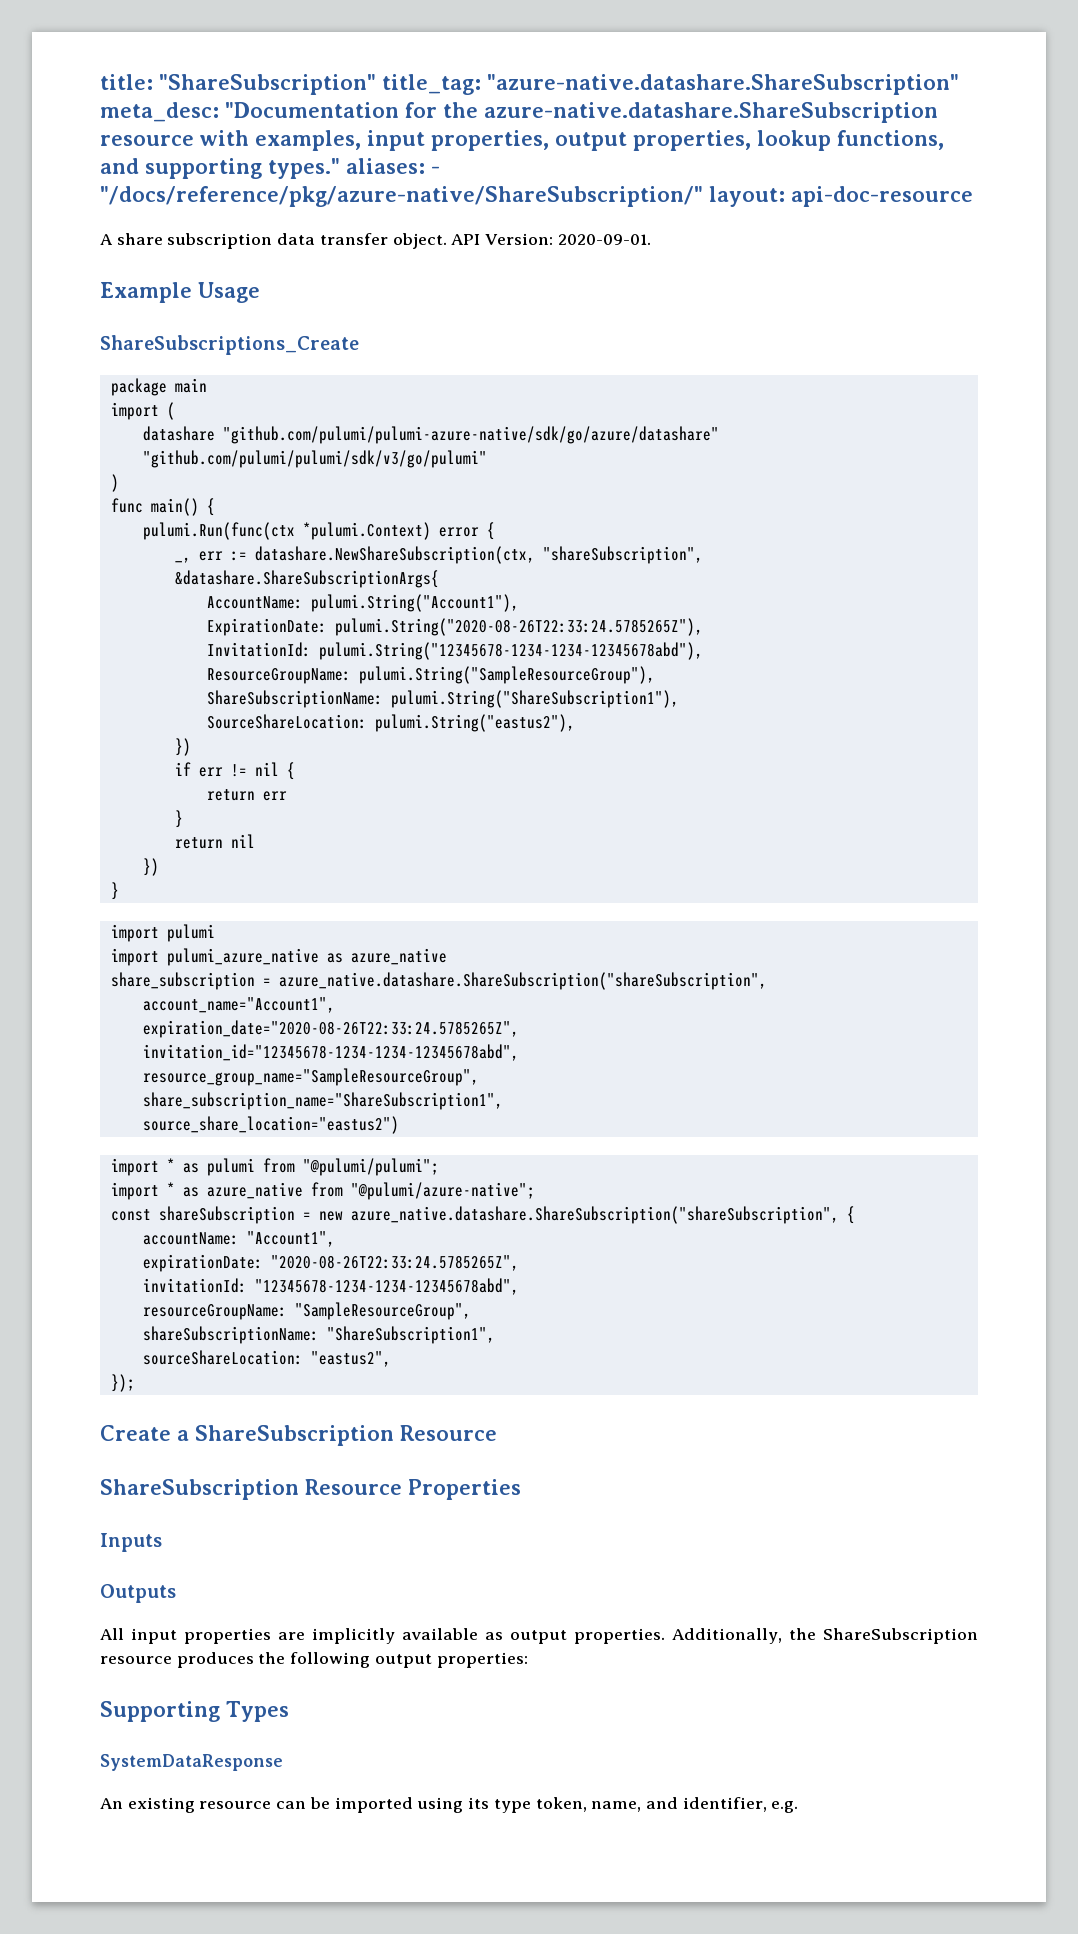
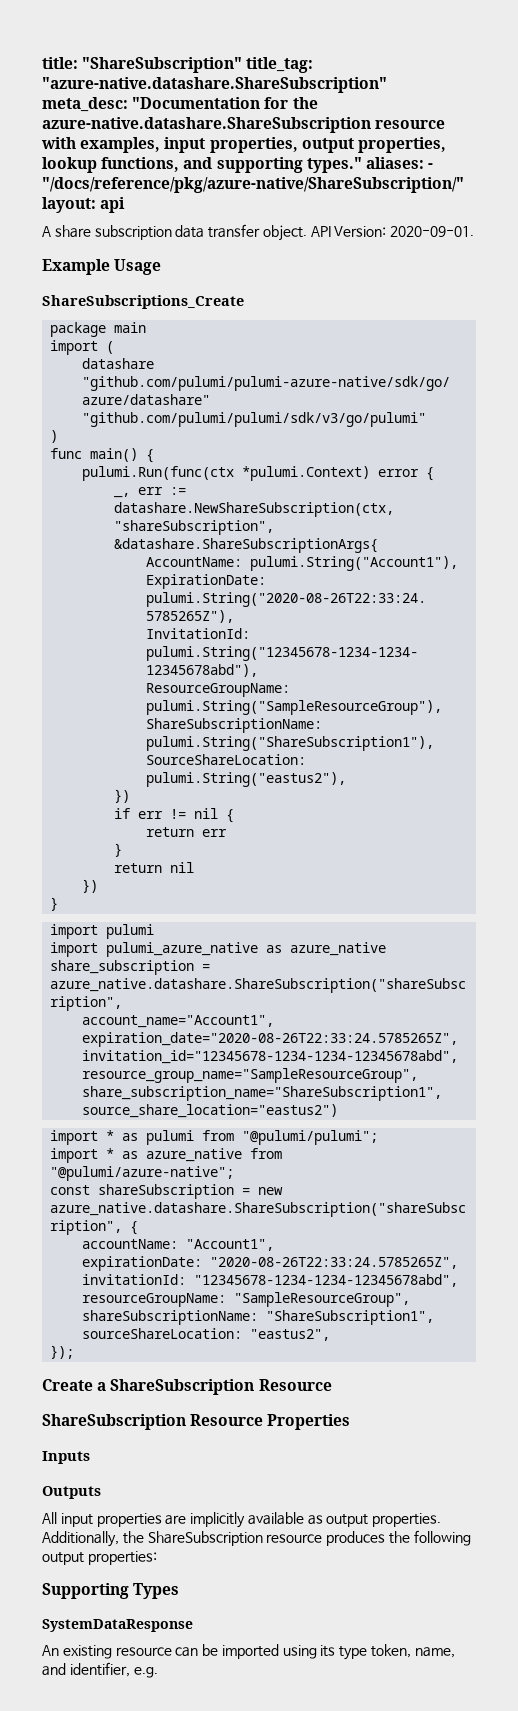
[791,186,973,207] api-doc-resource -> [100,197,126,213] api

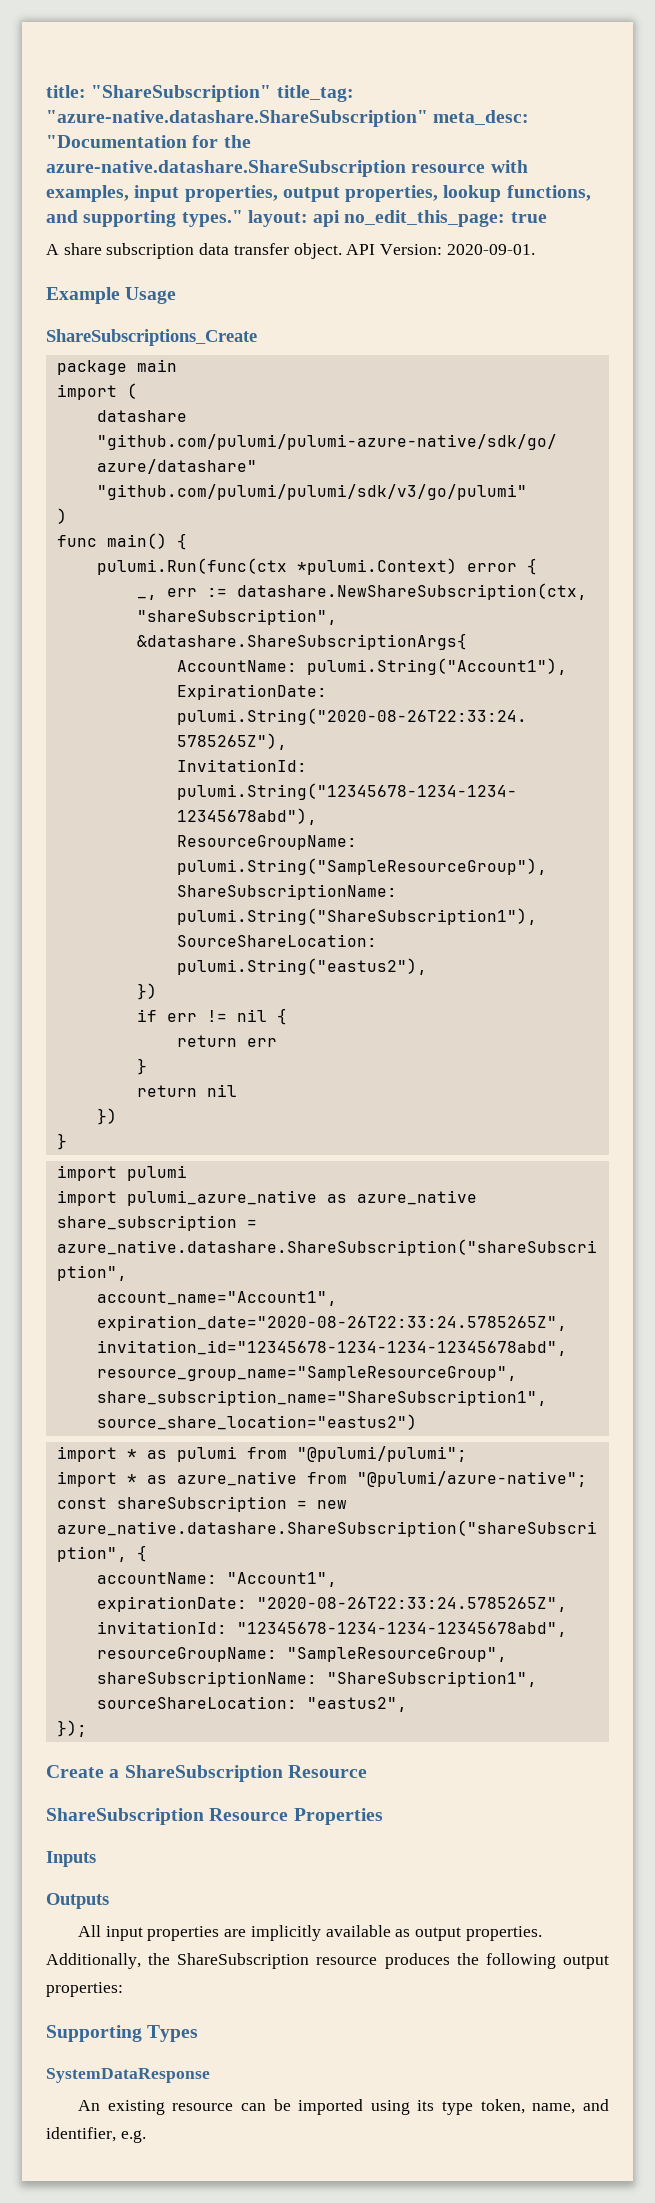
[365,157,434,169] [42,177,464,193] aliases: - "/docs/reference/pkg/azure-native/ShareSubscription/" -> (243, 218) none
(126, 205) none -> [344,210,547,227] no_edit_this_page: true

